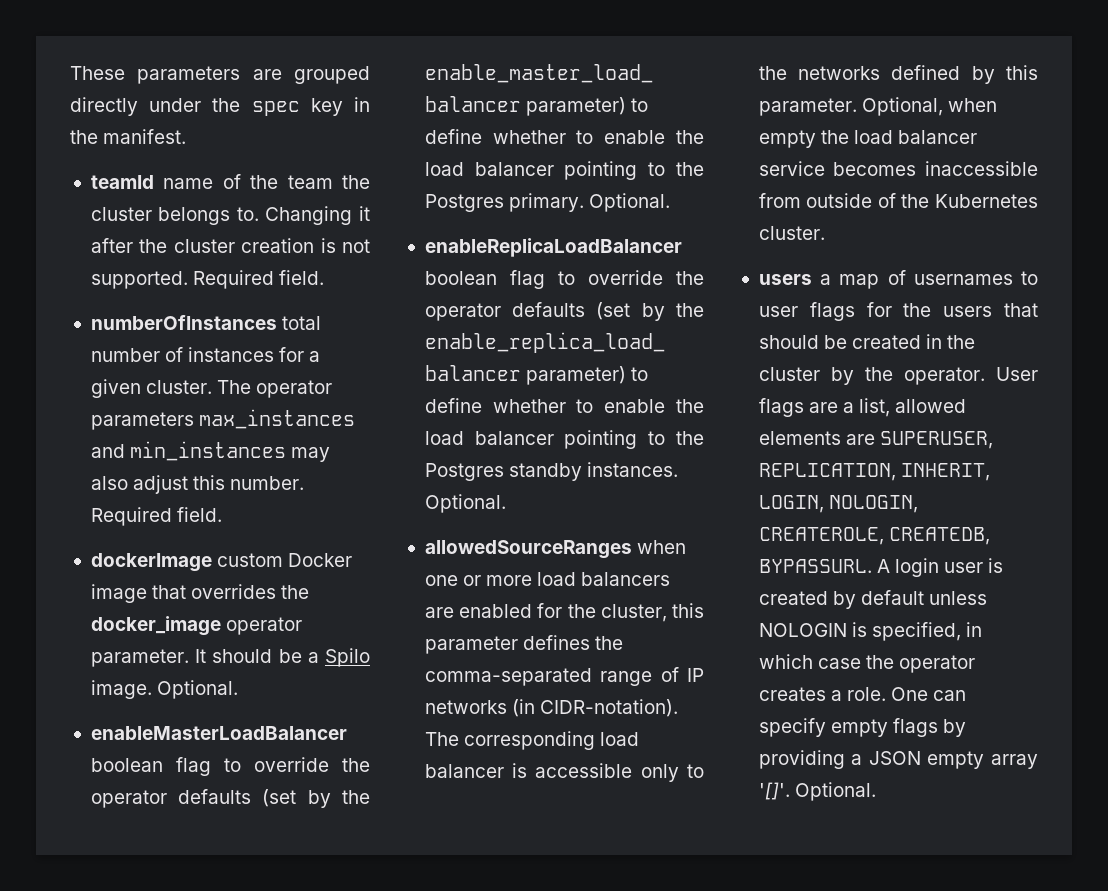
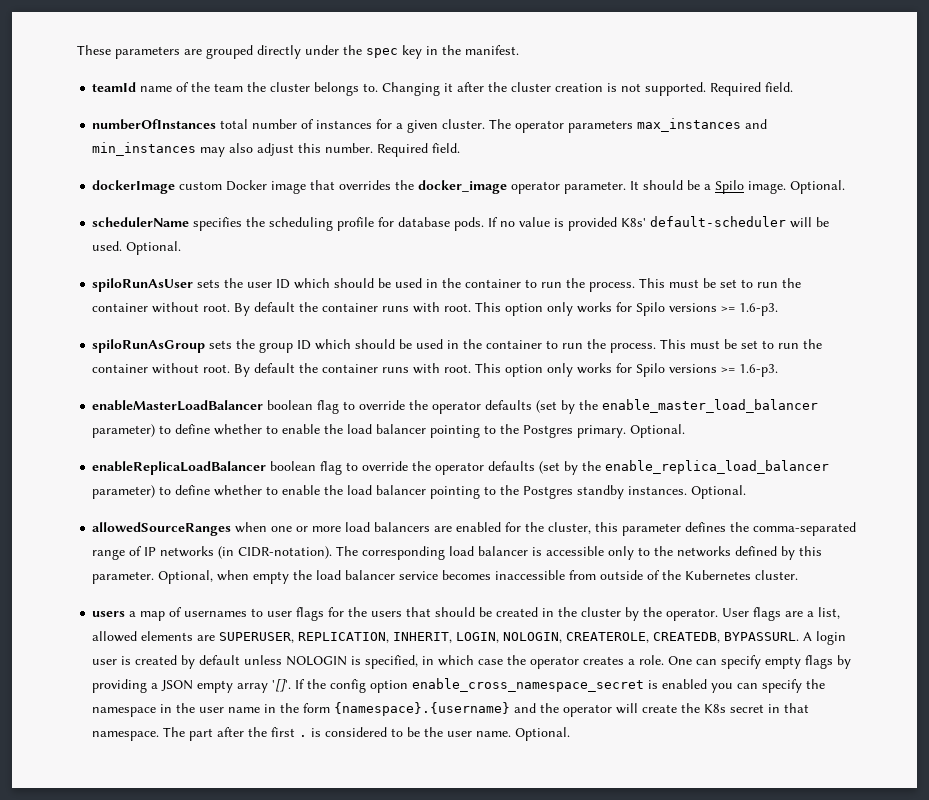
(239, 689) none -> [92,216,830,231] [92,241,182,255] [92,278,802,292] [92,302,779,316] [92,339,823,353] [92,363,779,377] // schedulerName specifies the scheduling profile for database pods. If no value is provided K8s' default-scheduler will be used. Optional. // spiloRunAsUser sets the user ID which should be used in the container to run the process. This must be set to run the container without root. By default the container runs with root. This option only works for Spilo versions >= 1.6-p3. // spiloRunAsGroup sets the group ID which should be used in the container to run the process. This must be set to run the container without root. By default the container runs with root. This option only works for Spilo versions >= 1.6-p3.
(790, 791) none -> [295,678,826,693] [92,702,810,717] [92,727,512,741] If the config option enable_cross_namespace_secret is enabled you can specify the namespace in the user name in the form {namespace}.{username} and the operator will create the K8s secret in that namespace. The part after the first . is considered to be the user name.

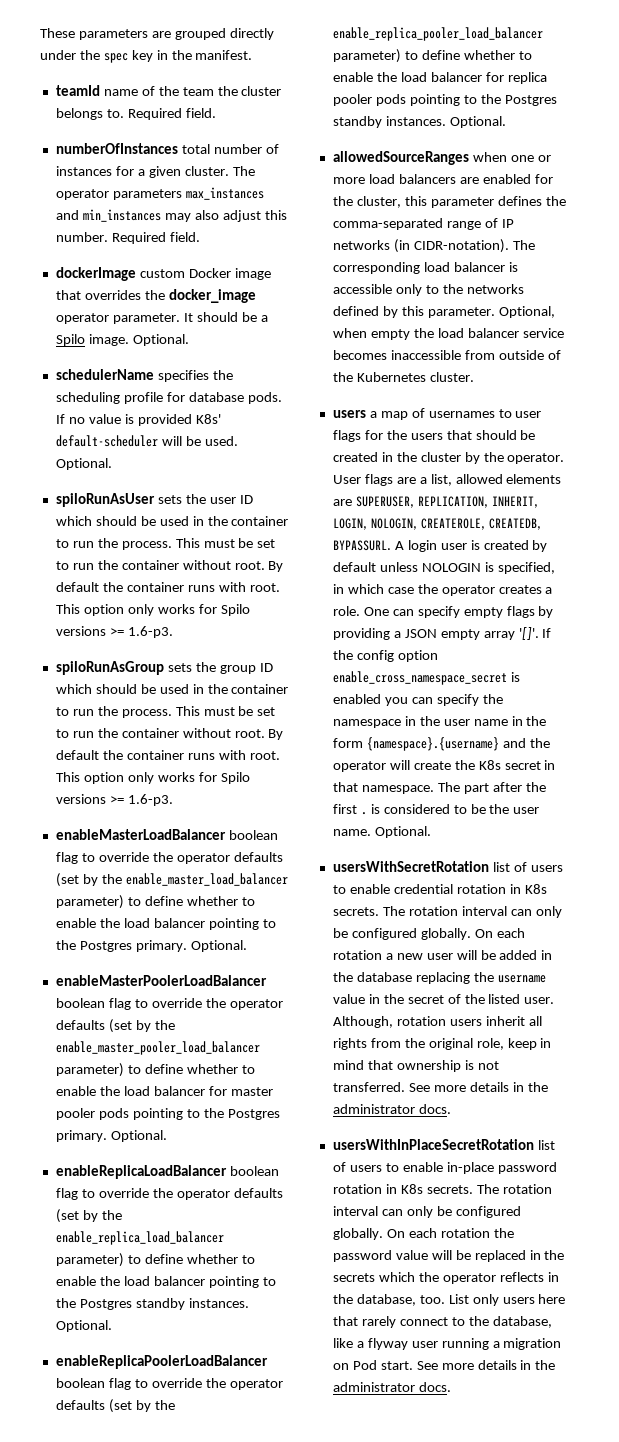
[382,82,707,96] Changing it after the cluster creation is not supported. -> (124, 113) none
(686, 431) none -> [55,975,267,986] [55,998,283,1010] [55,1019,175,1033] [55,1041,260,1055] [55,1063,255,1077] [55,1086,273,1096] [55,1108,280,1120] [55,1130,167,1142] // enableMasterPoolerLoadBalancer boolean flag to override the operator defaults (set by the enable_master_pooler_load_balancer parameter) to define whether to enable the load balancer for master pooler pods pointing to the Postgres primary. Optional.
(747, 492) none -> [55,1355,268,1369] [55,1378,283,1390] [55,1399,175,1413] [332,27,543,41] [332,49,532,63] [332,72,547,84] [332,94,557,106] [332,116,506,128] // enableReplicaPoolerLoadBalancer boolean flag to override the operator defaults (set by the enable_replica_pooler_load_balancer parameter) to define whether to enable the load balancer for replica pooler pods pointing to the Postgres standby instances. Optional.
(571, 734) none -> [332,861,563,872] [332,884,547,894] [332,906,562,918] [332,928,525,940] [332,950,553,960] [332,972,546,984] [332,994,555,1004] [332,1016,542,1028] [332,1038,552,1050] [332,1060,499,1072] [332,1082,548,1092] [332,1104,451,1114] [332,1139,555,1150] [332,1162,557,1174] [332,1184,552,1194] [332,1206,521,1218] [332,1228,514,1240] [332,1250,565,1262] [332,1272,559,1284] [332,1294,566,1306] [332,1316,552,1328] [332,1338,562,1350] [332,1360,556,1370] [332,1382,451,1392] // usersWithSecretRotation list of users to enable credential rotation in K8s secrets. The rotation interval can only be configured globally. On each rotation a new user will be added in the database replacing the username value in the secret of the listed user. Although, rotation users inherit all rights from the original role, keep in mind that ownership is not transferred. See more details in the administrator docs. // usersWithInPlaceSecretRotation list of users to enable in-place password rotation in K8s secrets. The rotation interval can only be configured globally. On each rotation the password value will be replaced in the secrets which the operator reflects in the database, too. List only users here that rarely connect to the database, like a flyway user running a migration on Pod start. See more details in the administrator docs.

